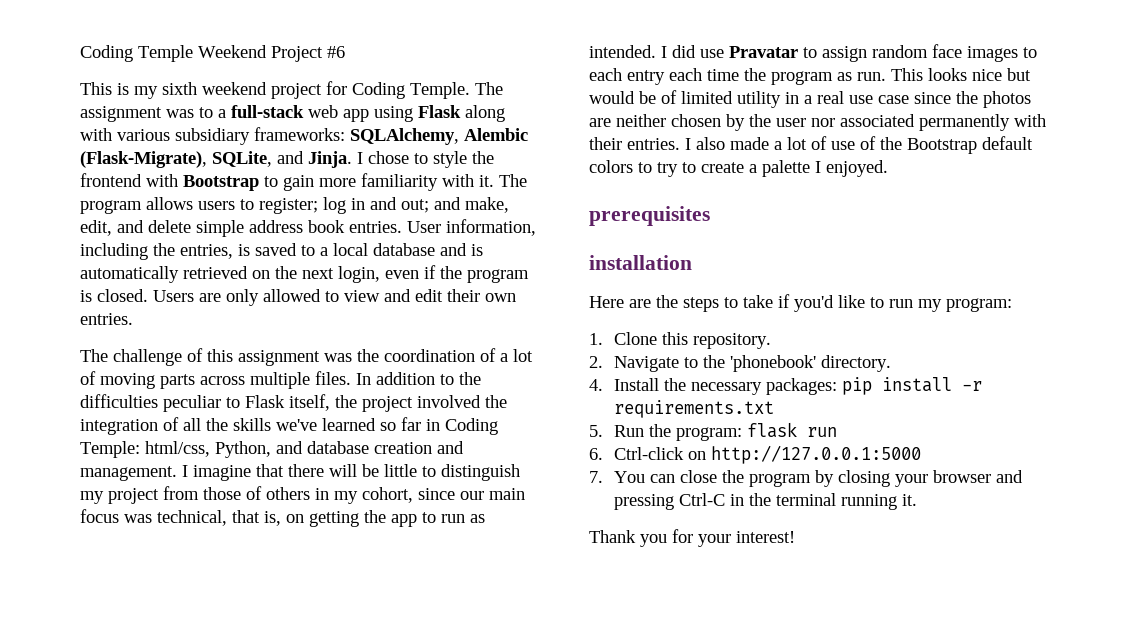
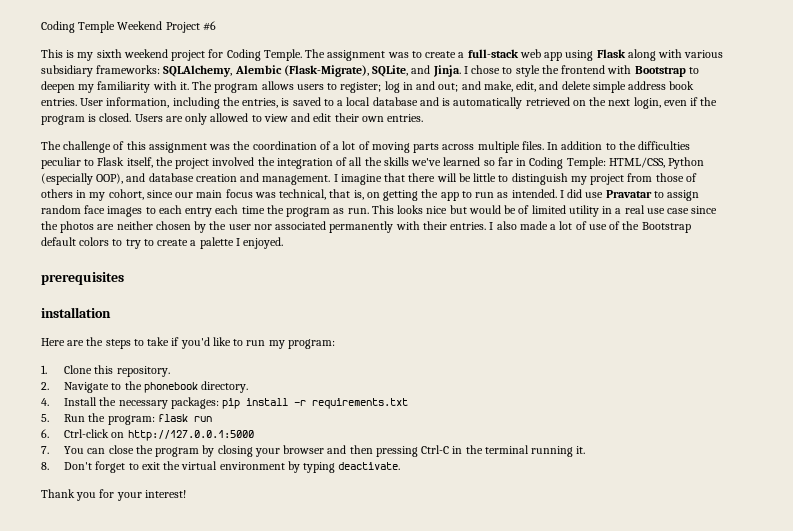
(213, 112) none -> [425,51,457,58] create
[283,175,356,191] gain more -> [41,81,95,93] deepen my
[145,441,271,458] html/css, Python, -> [608,157,705,169] [41,173,124,185] HTML/CSS, Python (especially OOP),
[730,355,817,372] 'phonebook' -> [143,382,198,393] phonebook
(1024, 476) none -> [349,445,373,454] then
(918, 500) none -> [41,461,401,473] // 8. Don't forget to exit the virtual environment by typing deactivate.

